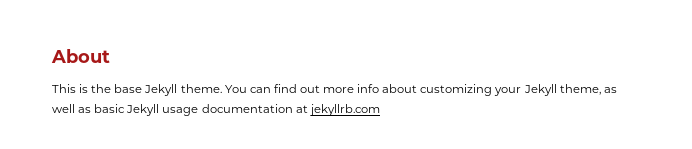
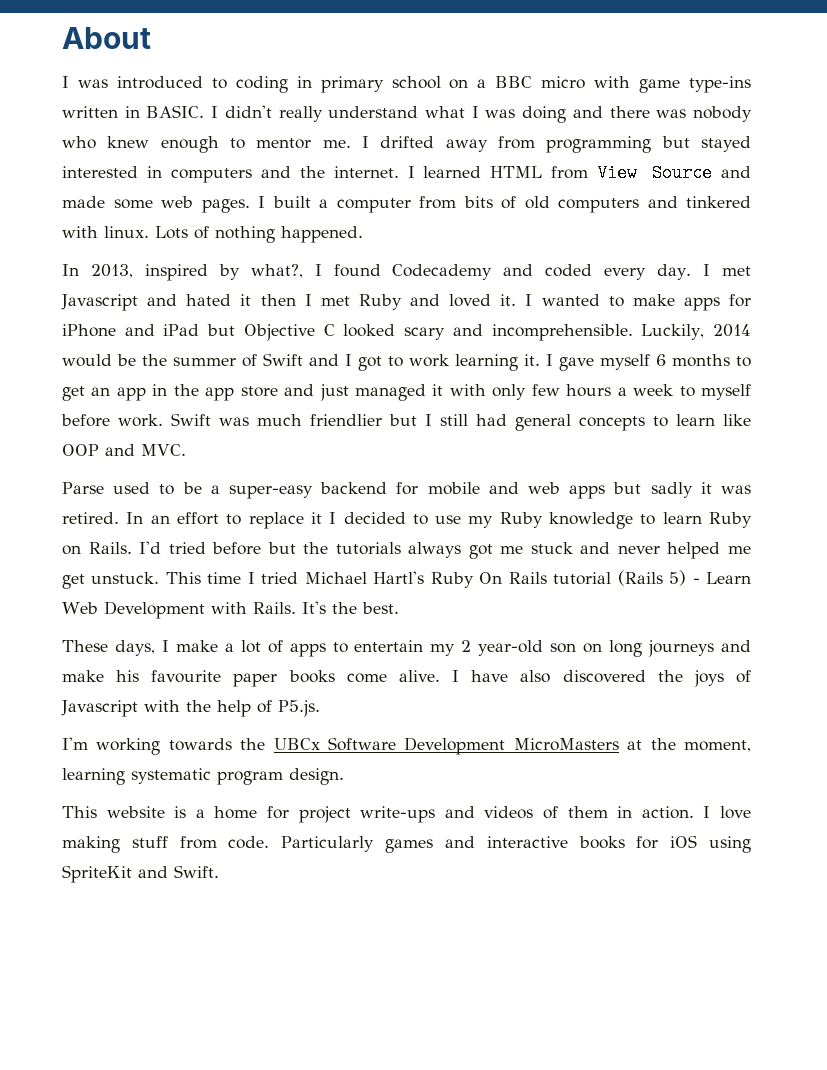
[52,84,617,96] [52,104,380,116] This is the base Jekyll theme. You can find out more info about customizing your Jekyll theme, as well as basic Jekyll usage documentation at jekyllrb.com -> [62,76,752,93] [62,105,752,123] [62,136,751,153] [62,164,752,183] [62,196,751,213] [62,226,363,243] [62,264,751,281] [61,294,751,311] [62,324,751,341] [62,353,751,371] [62,384,752,401] [61,413,751,431] [62,444,186,456] [62,482,752,499] [62,512,752,529] [62,541,751,559] [62,570,751,589] [62,601,399,619] [62,640,752,657] [62,670,751,687] [61,700,320,717] [62,737,751,755] [62,768,344,785] [62,806,752,823] [62,835,752,853] [62,865,219,883] I was introduced to coding in primary school on a BBC micro with game type-ins written in BASIC. I didn't really understand what I was doing and there was nobody who knew enough to mentor me. I drifted away from programming but stayed interested in computers and the internet. I learned HTML from View Source and made some web pages. I built a computer from bits of old computers and tinkered with linux. Lots of nothing happened. // In 2013, inspired by what?, I found Codecademy and coded every day. I met Javascript and hated it then I met Ruby and loved it. I wanted to make apps for iPhone and iPad but Objective C looked scary and incomprehensible. Luckily, 2014 would be the summer of Swift and I got to work learning it. I gave myself 6 months to get an app in the app store and just managed it with only few hours a week to myself before work. Swift was much friendlier but I still had general concepts to learn like OOP and MVC. // Parse used to be a super-easy backend for mobile and web apps but sadly it was retired. In an effort to replace it I decided to use my Ruby knowledge to learn Ruby on Rails. I'd tried before but the tutorials always got me stuck and never helped me get unstuck. This time I tried Michael Hartl's Ruby On Rails tutorial (Rails 5) - Learn Web Development with Rails. It's the best. // These days, I make a lot of apps to entertain my 2 year-old son on long journeys and make his favourite paper books come alive. I have also discovered the joys of Javascript with the help of P5.js. // I'm working towards the UBCx Software Development MicroMasters at the moment, learning systematic program design. // This website is a home for project write-ups and videos of them in action. I love making stuff from code. Particularly games and interactive books for iOS using SpriteKit and Swift.

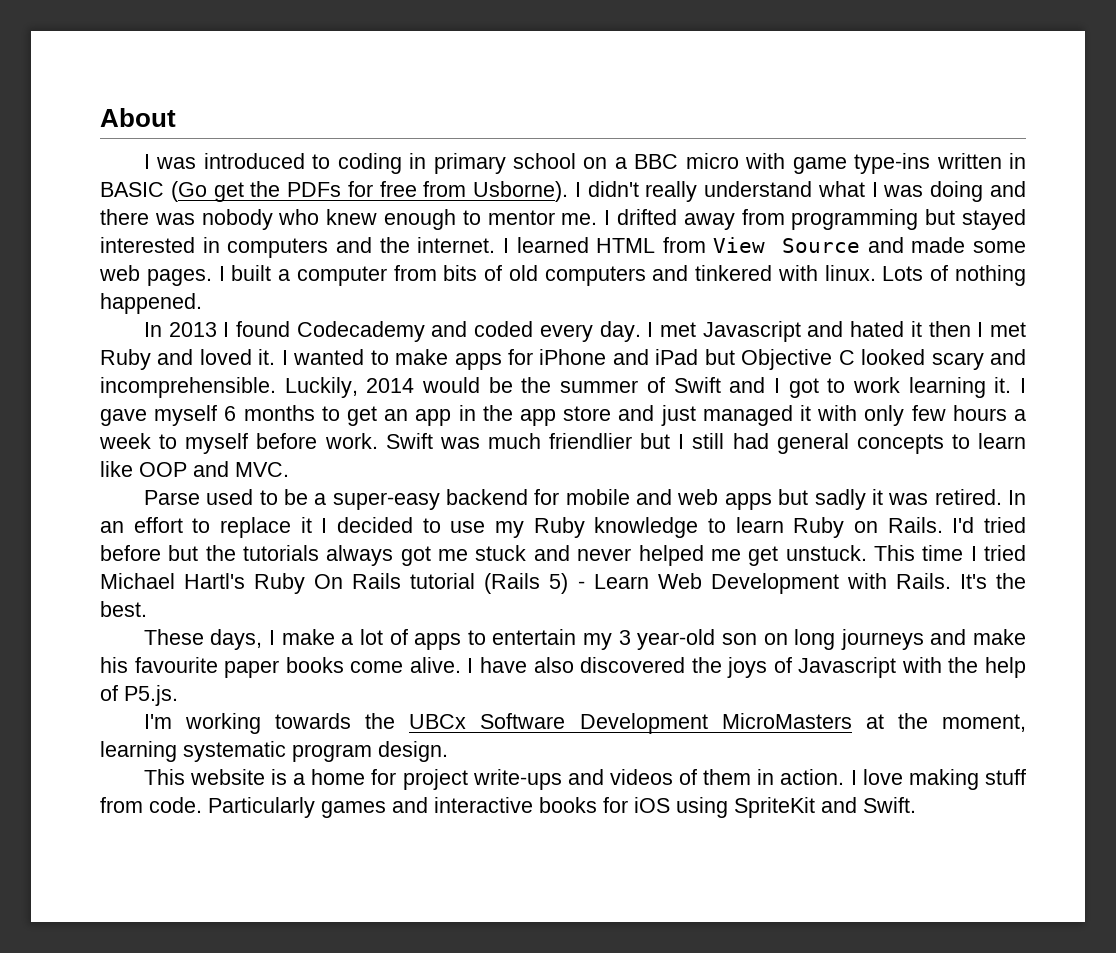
[146,105,205,118] BASIC. -> [100,181,569,202] BASIC (Go get the PDFs for free from Usborne).
[90,264,303,281] 2013, inspired by what?, -> [168,322,217,337] 2013
[461,640,472,652] 2 -> [618,630,631,645] 3

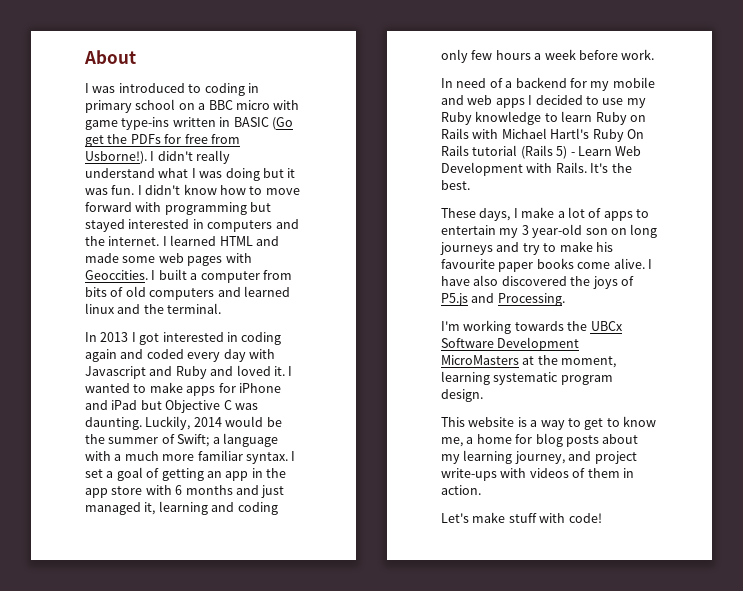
[473,181,569,202] Usborne). -> [85,151,147,164] Usborne!).
[989,181,1026,197] [100,209,785,230] and there was nobody who knew enough to mentor me. I drifted away from -> [262,168,296,178] [85,184,300,195] [85,202,162,212] but it was fun. I didn't know how to move forward with
[662,237,861,253] from View Source -> (253, 241) none
[146,269,212,286] pages. -> [187,253,252,266] [85,270,148,280] pages with Geoccities.
[695,265,1026,286] [100,293,202,314] [143,321,1026,342] tinkered with linux. Lots of nothing happened. // In 2013 I found Codecademy and coded every day. I met Javascript and hated it then I met -> [243,286,290,297] [85,303,222,314] [85,332,282,345] [85,349,275,362] [85,366,173,379] learned linux and the terminal. // In 2013 I got interested in coding again and coded every day with Javascript and
[861,349,1027,370] [100,377,276,398] looked scary and incomprehensible. -> [234,403,258,410] [85,417,142,430] was daunting.
[673,377,1026,398] [100,405,377,426] Swift and I got to work learning it. I gave myself 6 months to get -> [177,433,278,447] [85,450,296,464] [85,467,204,481] Swift; a language with a much more familiar syntax. I set a goal of getting
[618,405,858,426] and just managed it with -> [145,485,285,498] [85,501,278,515] with 6 months and just managed it, learning and coding
[159,433,249,454] to myself -> (576, 54) none
[385,433,1026,454] [100,461,289,477] [143,489,440,510] Swift was much friendlier but I still had general concepts to learn like OOP and MVC. // Parse used to be a super-easy -> [441,78,513,88] // In need of a
(560, 497) none -> [590,81,610,91] my
[778,489,1026,510] [100,517,312,538] but sadly it was retired. In an effort to replace it -> (525, 103) none
[887,517,1026,533] [100,545,1027,566] Rails. I'd tried before but the tutorials always got me stuck and never helped me get unstuck. This time I tried -> [441,128,499,139] Rails with
(967, 637) none -> [522,243,557,255] try to
[798,657,1026,678] [100,685,178,706] Javascript with the help of P5.js. -> [441,293,565,306] P5.js and Processing.
[311,769,397,785] home for -> [540,416,656,430] [441,433,639,447] [441,450,592,464] way to get to know me, a home for blog posts about my learning journey, and
[567,769,604,785] and -> [500,468,527,478] with
[850,769,1026,790] [100,797,916,818] I love making stuff from code. Particularly games and interactive books for iOS using SpriteKit and Swift. -> [441,512,602,523] // Let's make stuff with code!

